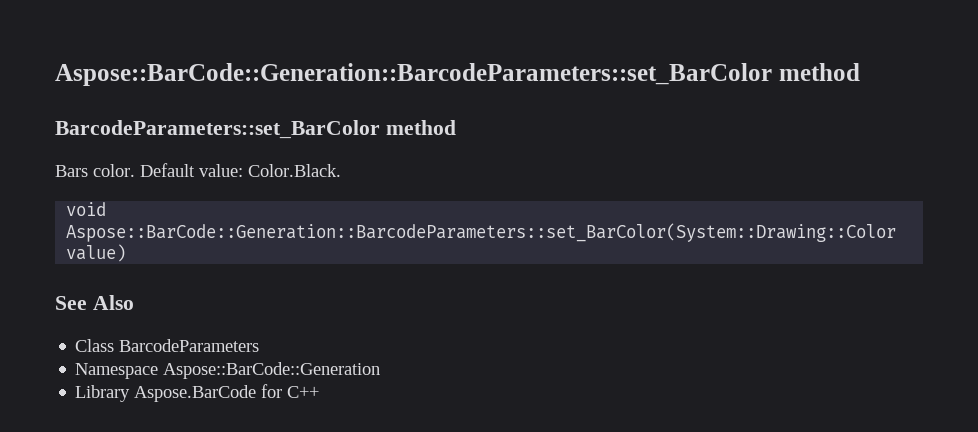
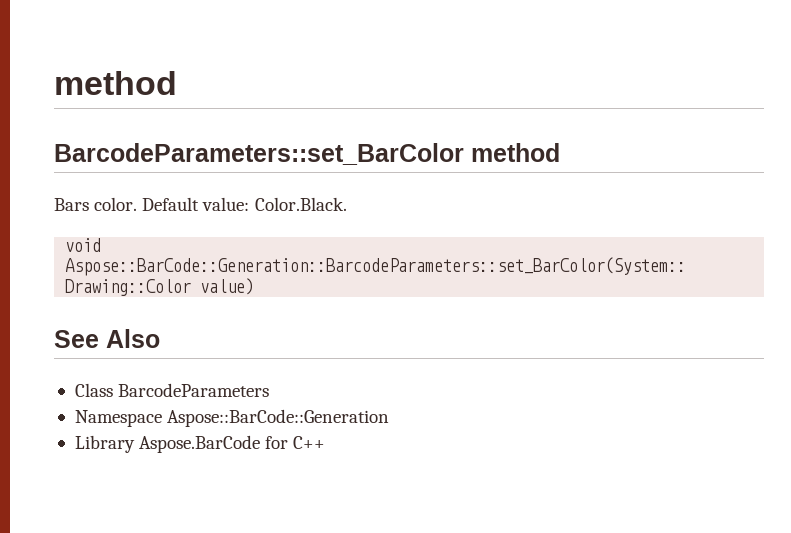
[55,63,772,86] Aspose::BarCode::Generation::BarcodeParameters::set_BarColor -> (54, 83) none

